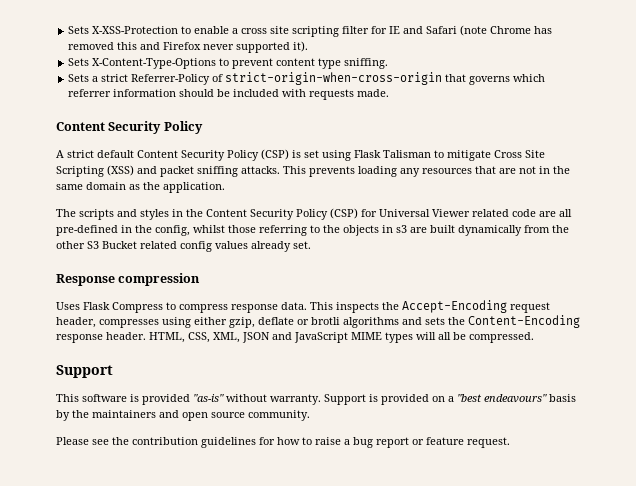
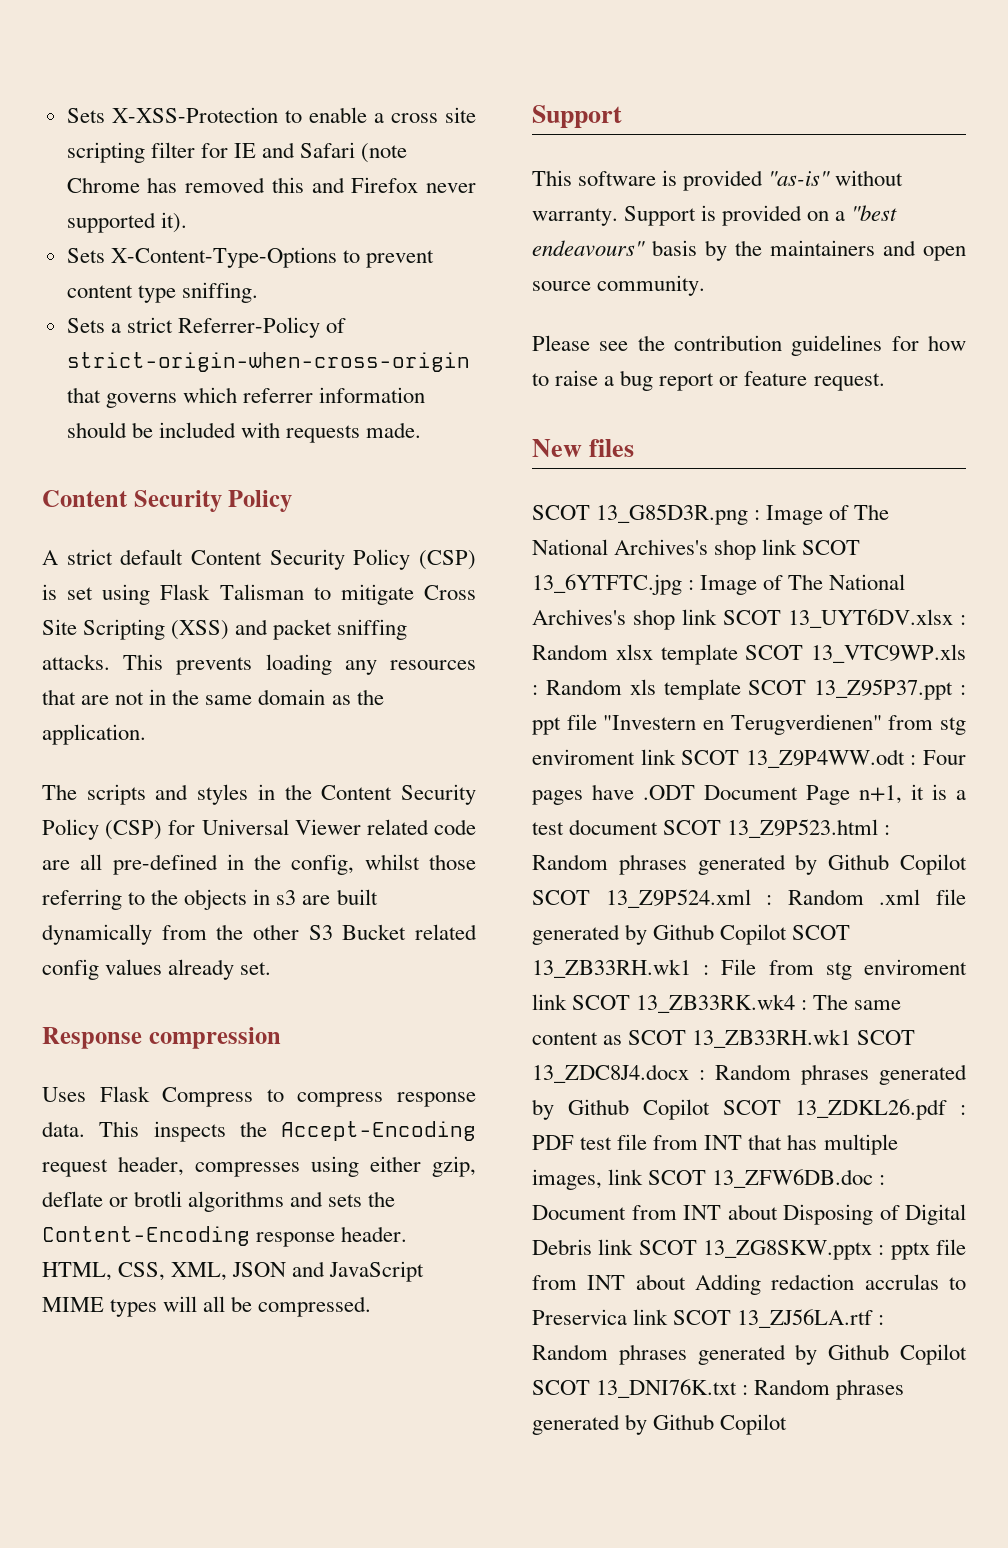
(510, 442) none -> [532,439,635,457] [532,504,890,525] [532,539,861,560] [532,574,906,595] [532,609,966,630] [532,644,966,665] [532,679,966,700] [532,714,966,735] [532,749,966,768] [532,784,966,805] [532,819,891,838] [532,854,967,875] [532,889,966,908] [532,924,851,945] [532,959,967,980] [532,994,902,1013] [532,1029,916,1048] [532,1064,967,1085] [532,1099,966,1120] [532,1134,898,1155] [532,1169,886,1190] [532,1204,966,1225] [532,1239,966,1260] [532,1274,966,1295] [532,1309,885,1328] [532,1344,967,1365] [532,1379,905,1400] [532,1414,788,1435] // New files // SCOT 13_G85D3R.png : Image of The National Archives's shop link SCOT 13_6YTFTC.jpg : Image of The National Archives's shop link SCOT 13_UYT6DV.xlsx : Random xlsx template SCOT 13_VTC9WP.xls : Random xls template SCOT 13_Z95P37.ppt : ppt file "Investern en Terugverdienen" from stg enviroment link SCOT 13_Z9P4WW.odt : Four pages have .ODT Document Page n+1, it is a test document SCOT 13_Z9P523.html : Random phrases generated by Github Copilot SCOT 13_Z9P524.xml : Random .xml file generated by Github Copilot SCOT 13_ZB33RH.wk1 : File from stg enviroment link SCOT 13_ZB33RK.wk4 : The same content as SCOT 13_ZB33RH.wk1 SCOT 13_ZDC8J4.docx : Random phrases generated by Github Copilot SCOT 13_ZDKL26.pdf : PDF test file from INT that has multiple images, link SCOT 13_ZFW6DB.doc : Document from INT about Disposing of Digital Debris link SCOT 13_ZG8SKW.pptx : pptx file from INT about Adding redaction accrulas to Preservica link SCOT 13_ZJ56LA.rtf : Random phrases generated by Github Copilot SCOT 13_DNI76K.txt : Random phrases generated by Github Copilot

